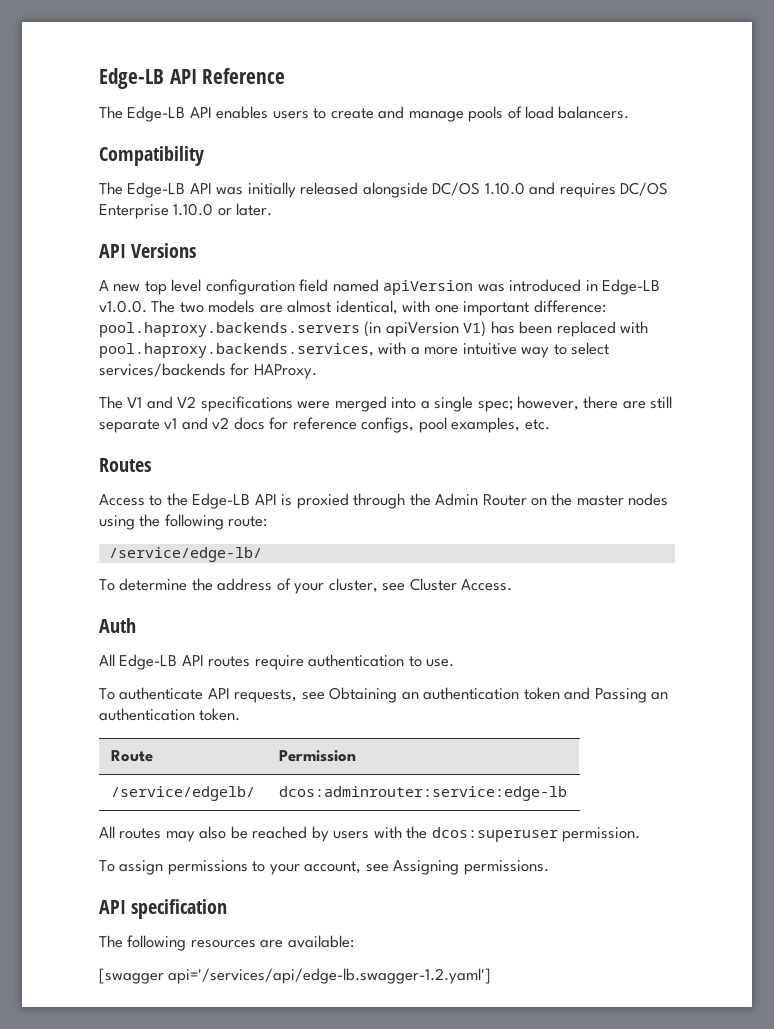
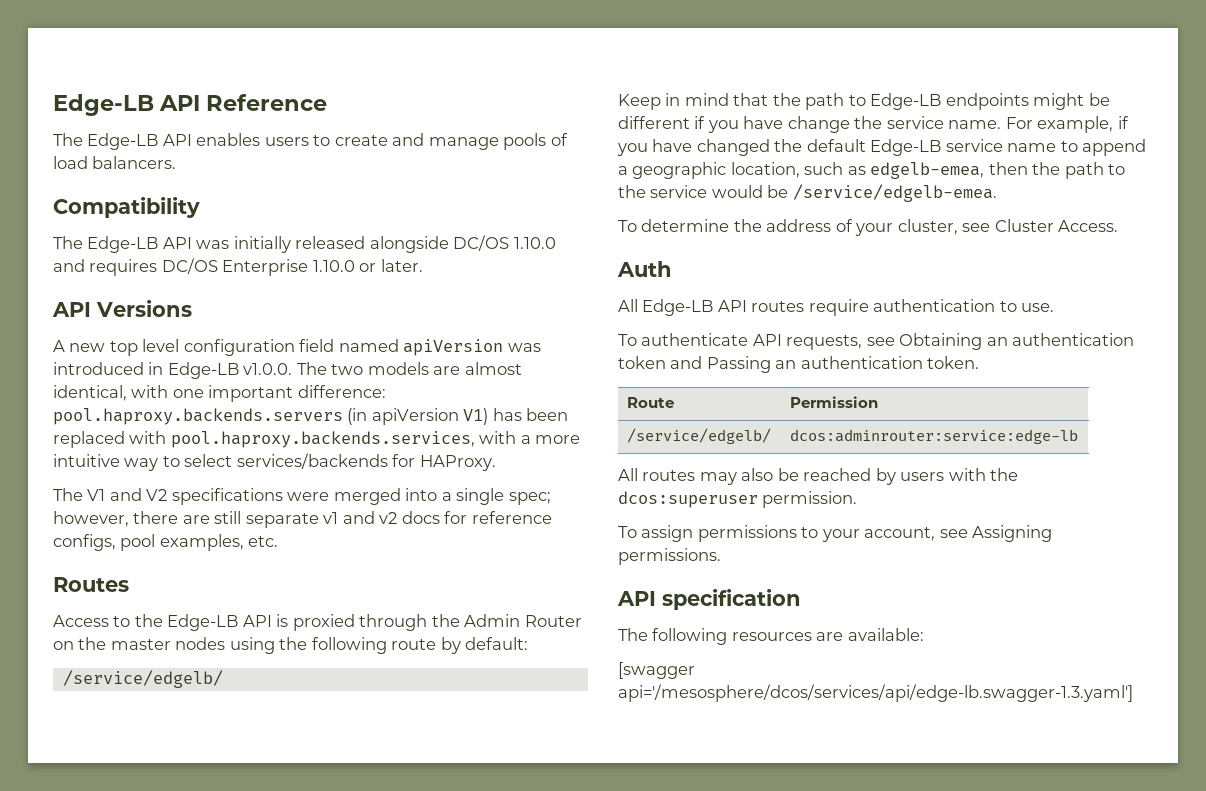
[228,516,268,527] [108,547,262,562] route: // /service/edge-lb/ -> [391,637,529,654] [62,670,223,688] [618,93,1110,110] [618,116,1129,133] [617,139,1147,156] [618,162,1126,179] [618,184,997,202] route by default: // /service/edgelb/ // Keep in mind that the path to Edge-LB endpoints might be different if you have change the service name. For example, if you have changed the default Edge-LB service name to append a geographic location, such as edgelb-emea, then the path to the service would be /service/edgelb-emea.
[168,968,492,984] api='/services/api/edge-lb.swagger-1.2.yaml'] -> [618,684,1133,702] api='/mesosphere/dcos/services/api/edge-lb.swagger-1.3.yaml']

